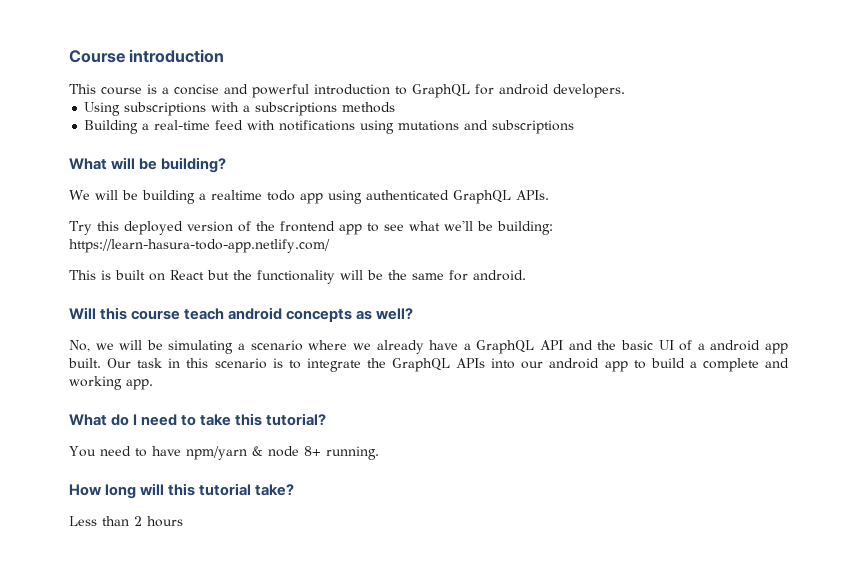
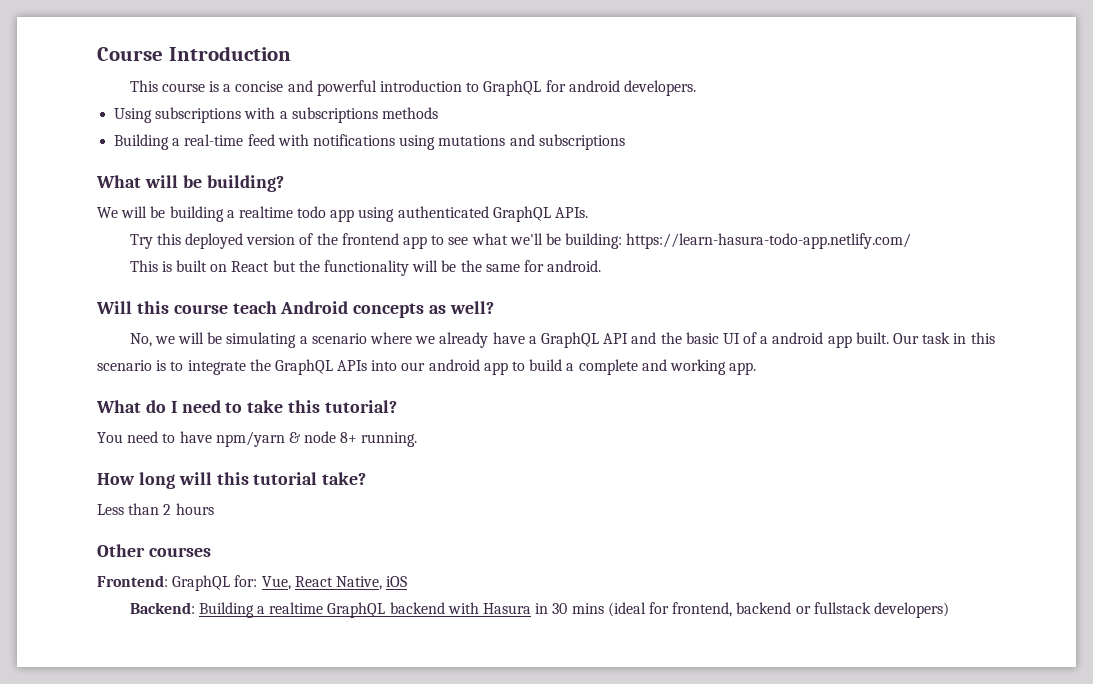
[129,49,225,63] introduction -> [168,46,291,61] Introduction
[228,307,283,320] android -> [280,301,349,314] Android
(183, 521) none -> [97,544,211,557] [97,575,408,591] [129,602,949,618] // Other courses // Frontend: GraphQL for: Vue, React Native, iOS // Backend: Building a realtime GraphQL backend with Hasura in 30 mins (ideal for frontend, backend or fullstack developers)

